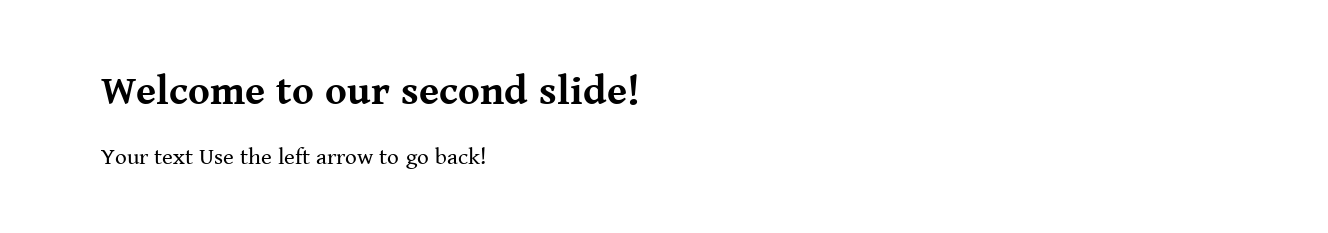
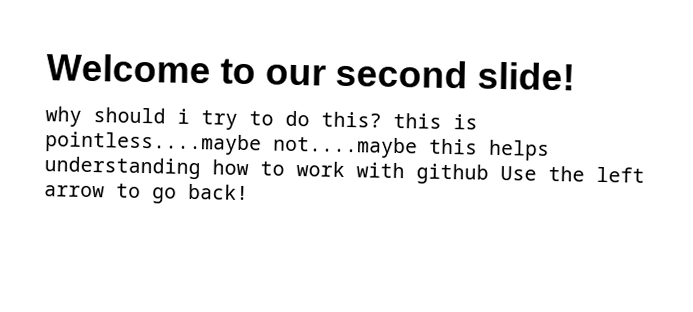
[101,150,194,164] Your text -> [45,106,478,130] [45,131,550,161] [44,156,489,185] why should i try to do this? this is pointless....maybe not....maybe this helps understanding how to work with github

